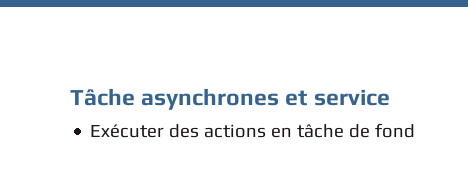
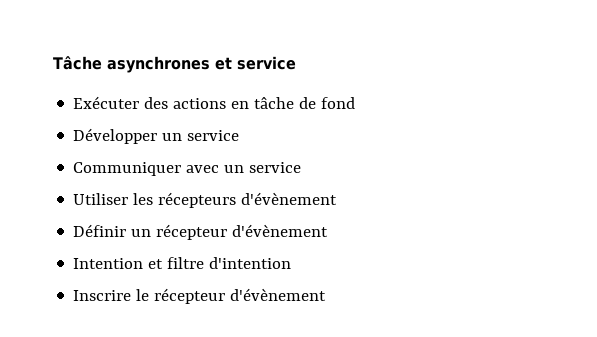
(416, 130) none -> [73,128,240,144] [73,162,302,176] [73,192,338,208] [73,224,329,240] [73,257,292,269] [73,288,327,304] // Développer un service // Communiquer avec un service // Utiliser les récepteurs d'évènement // Définir un récepteur d'évènement // Intention et filtre d'intention // Inscrire le récepteur d'évènement

